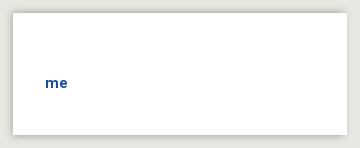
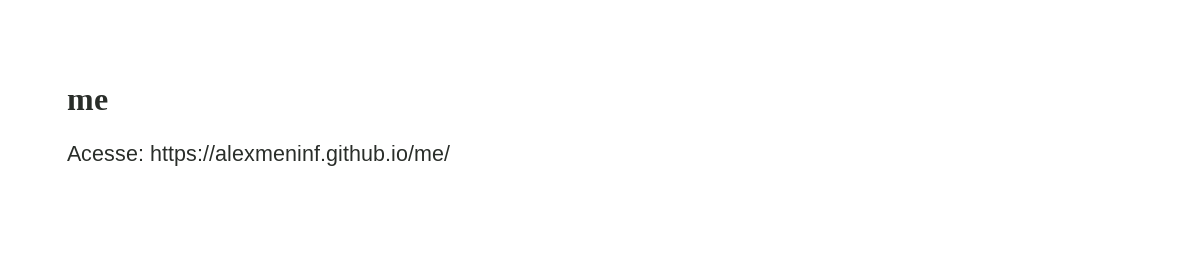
(68, 84) none -> [67,145,450,166] // Acesse: https://alexmeninf.github.io/me/

